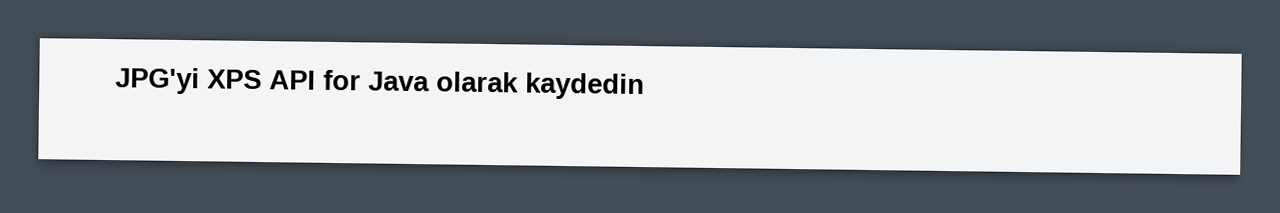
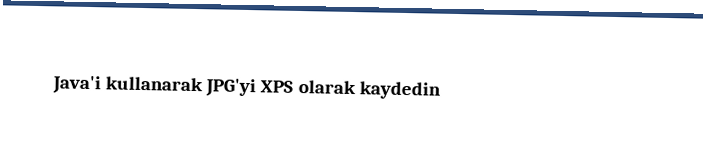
[115,67,430,95] JPG'yi XPS API for Java -> [52,75,294,98] Java'i kullanarak JPG'yi XPS

